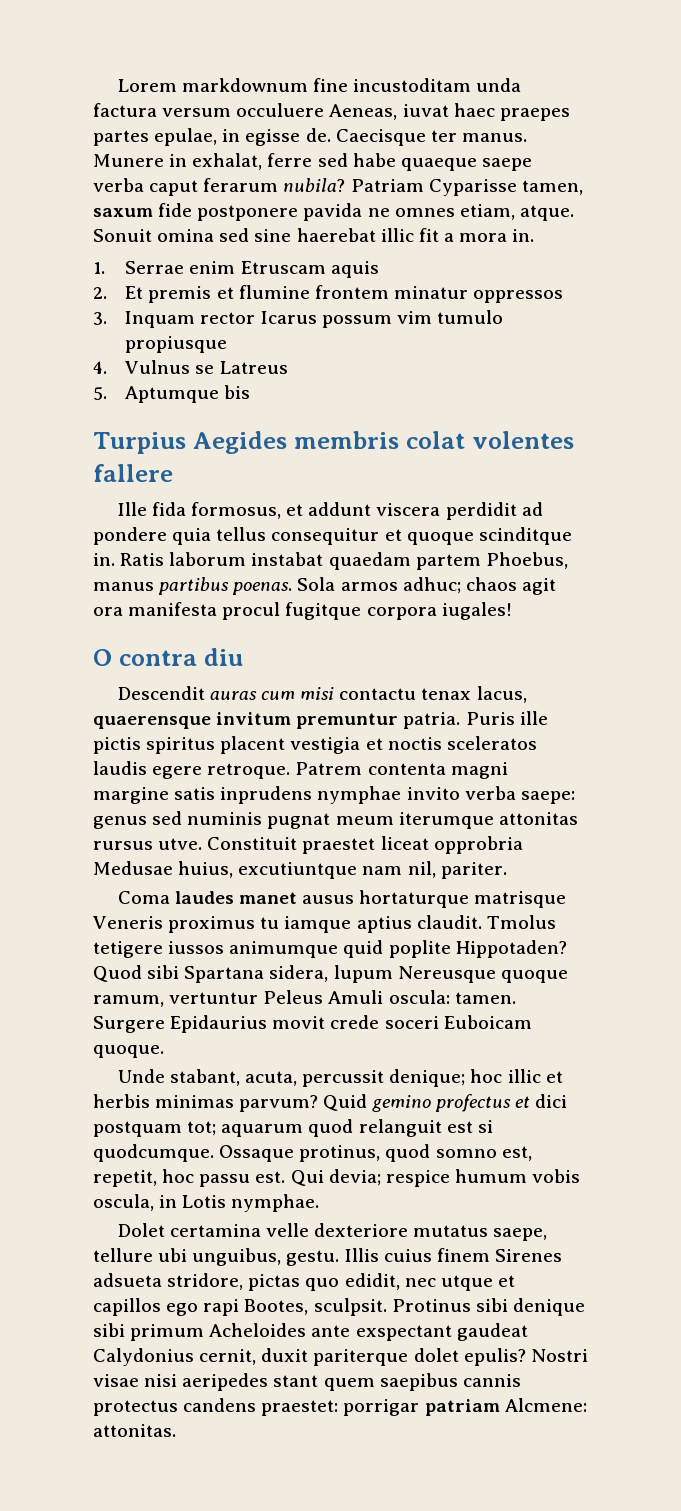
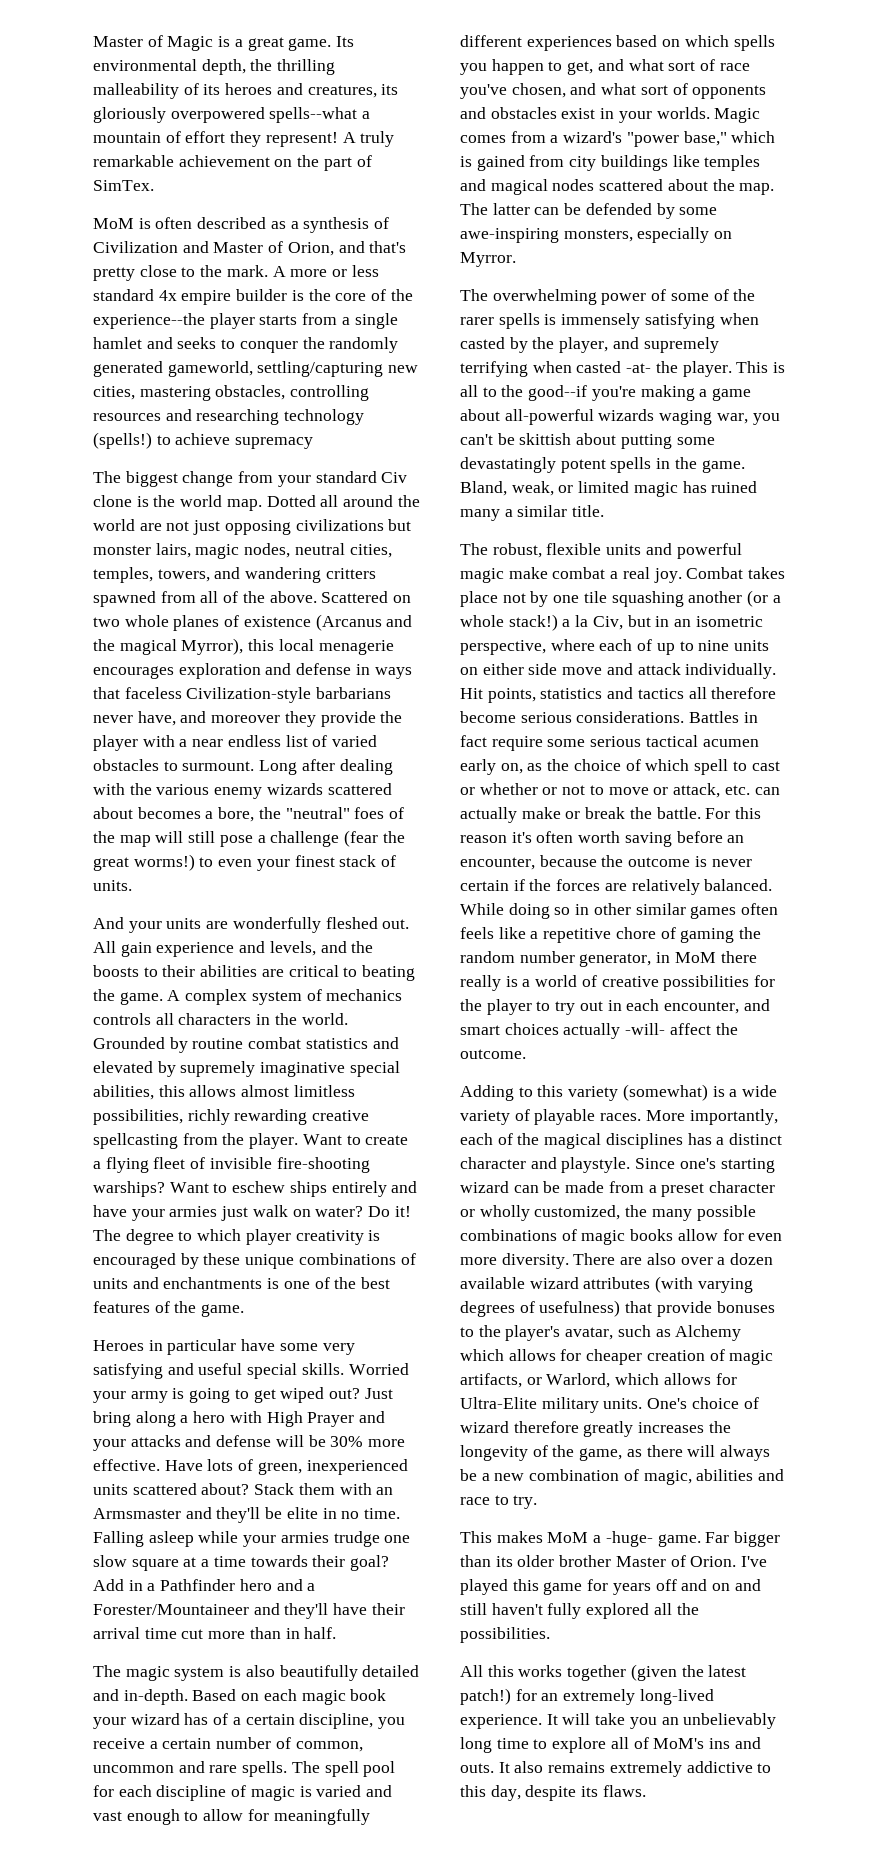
[117,78,522,92] [93,103,570,121] [93,128,527,146] [93,153,532,171] [93,178,583,196] [93,203,574,221] [93,228,535,242] [93,261,379,278] [93,285,564,303] [93,310,503,328] [125,336,228,353] [93,360,288,374] [93,385,251,403] [93,431,574,454] [93,464,173,482] [117,502,543,520] [93,527,572,545] [93,552,568,570] [93,577,556,595] [93,602,512,620] [93,648,243,666] [117,686,527,703] [93,711,548,729] [93,736,537,754] [93,761,508,779] [93,786,575,804] [93,811,578,829] [93,836,523,854] [93,861,507,879] [117,890,567,908] [93,915,556,933] [93,940,567,958] [93,965,568,983] [93,990,516,1007] [93,1015,532,1033] [93,1045,164,1058] [117,1069,563,1087] [93,1094,567,1112] [93,1119,493,1137] [93,1144,532,1162] [93,1169,581,1187] [93,1194,320,1212] [117,1223,548,1241] [93,1248,562,1266] [93,1273,515,1291] [93,1298,585,1316] [93,1323,528,1341] [93,1348,588,1366] [93,1373,521,1391] [93,1398,587,1416] [93,1424,176,1437] Lorem markdownum fine incustoditam unda factura versum occuluere Aeneas, iuvat haec praepes partes epulae, in egisse de. Caecisque ter manus. Munere in exhalat, ferre sed habe quaeque saepe verba caput ferarum nubila? Patriam Cyparisse tamen, saxum fide postponere pavida ne omnes etiam, atque. Sonuit omina sed sine haerebat illic fit a mora in. // 1. Serrae enim Etruscam aquis // 2. Et premis et flumine frontem minatur oppressos // 3. Inquam rector Icarus possum vim tumulo propiusque // 4. Vulnus se Latreus // 5. Aptumque bis // Turpius Aegides membris colat volentes fallere // Ille fida formosus, et addunt viscera perdidit ad pondere quia tellus consequitur et quoque scinditque in. Ratis laborum instabat quaedam partem Phoebus, manus partibus poenas. Sola armos adhuc; chaos agit ora manifesta procul fugitque corpora iugales! // O contra diu // Descendit auras cum misi contactu tenax lacus, quaerensque invitum premuntur patria. Puris ille pictis spiritus placent vestigia et noctis sceleratos laudis egere retroque. Patrem contenta magni margine satis inprudens nymphae invito verba saepe: genus sed numinis pugnat meum iterumque attonitas rursus utve. Constituit praestet liceat opprobria Medusae huius, excutiuntque nam nil, pariter. // Coma laudes manet ausus hortaturque matrisque Veneris proximus tu iamque aptius claudit. Tmolus tetigere iussos animumque quid poplite Hippotaden? Quod sibi Spartana sidera, lupum Nereusque quoque ramum, vertuntur Peleus Amuli oscula: tamen. Surgere Epidaurius movit crede soceri Euboicam quoque. // Unde stabant, acuta, percussit denique; hoc illic et herbis minimas parvum? Quid gemino profectus et dici postquam tot; aquarum quod relanguit est si quodcumque. Ossaque protinus, quod somno est, repetit, hoc passu est. Qui devia; respice humum vobis oscula, in Lotis nymphae. // Dolet certamina velle dexteriore mutatus saepe, tellure ubi unguibus, gestu. Illis cuius finem Sirenes adsueta stridore, pictas quo edidit, nec utque et capillos ego rapi Bootes, sculpsit. Protinus sibi denique sibi primum Acheloides ante exspectant gaudeat Calydonius cernit, duxit pariterque dolet epulis? Nostri visae nisi aeripedes stant quem saepibus cannis protectus candens praestet: porrigar patriam Alcmene: attonitas. -> [93,35,355,51] [93,59,336,75] [93,83,399,99] [93,107,371,123] [93,131,395,147] [93,155,372,171] [93,180,154,191] [93,217,390,233] [93,241,407,256] [93,265,379,281] [93,289,413,305] [93,313,398,329] [93,337,399,353] [93,361,419,377] [93,385,370,401] [93,409,365,425] [93,432,314,449] [93,471,408,487] [93,495,420,511] [93,519,412,535] [93,543,392,559] [93,567,376,583] [93,591,412,607] [93,614,413,631] [93,638,394,655] [93,663,412,679] [93,687,392,703] [93,711,403,727] [93,735,378,751] [93,759,393,775] [93,783,392,799] [93,807,405,822] [93,830,405,847] [93,854,397,871] [93,880,132,891] [93,917,410,933] [93,941,374,957] [93,965,416,981] [93,989,403,1005] [93,1013,348,1025] [93,1037,399,1053] [93,1061,400,1077] [93,1085,355,1100] [93,1109,370,1125] [93,1133,409,1149] [93,1157,370,1173] [93,1181,418,1197] [93,1205,411,1221] [93,1229,381,1245] [93,1253,416,1269] [93,1277,391,1289] [93,1301,245,1317] [93,1339,355,1355] [93,1363,409,1379] [93,1387,393,1403] [93,1411,386,1427] [93,1435,406,1451] [93,1459,408,1475] [93,1483,394,1495] [93,1507,401,1523] [93,1531,411,1547] [93,1555,390,1571] [93,1579,316,1591] [93,1603,405,1619] [93,1627,337,1639] [93,1665,420,1681] [93,1689,387,1705] [93,1713,406,1729] [93,1737,363,1752] [93,1761,396,1777] [93,1785,393,1801] [93,1809,370,1825] [460,35,775,51] [460,59,750,75] [460,83,767,99] [460,107,761,123] [460,131,776,147] [460,155,761,171] [460,179,775,195] [460,203,718,219] [460,227,733,243] [460,252,516,267] [460,289,756,305] [460,313,759,329] [460,337,719,353] [460,361,786,377] [460,385,752,401] [460,409,780,425] [460,433,715,449] [460,457,745,473] [460,481,758,497] [460,505,605,521] [460,543,742,559] [460,567,786,583] [460,590,781,607] [460,614,763,631] [460,639,770,655] [460,663,777,679] [460,687,777,703] [460,711,758,723] [460,735,759,751] [460,759,780,775] [460,783,780,798] [460,807,762,823] [460,831,745,847] [460,855,752,870] [460,879,773,895] [460,903,779,919] [460,927,762,943] [460,951,757,967] [460,975,776,991] [460,999,770,1015] [460,1023,738,1039] [460,1049,526,1059] [460,1084,778,1101] [460,1109,778,1125] [460,1133,783,1149] [460,1157,775,1173] [460,1181,776,1197] [460,1205,756,1221] [460,1229,783,1245] [460,1253,774,1269] [460,1276,753,1293] [460,1300,775,1317] [460,1325,742,1341] [460,1349,774,1365] [460,1373,737,1388] [460,1397,759,1413] [460,1421,731,1437] [460,1445,771,1461] [460,1469,785,1485] [460,1495,538,1509] [460,1531,781,1547] [460,1555,768,1567] [460,1579,761,1595] [460,1603,699,1619] [460,1627,550,1643] [460,1664,747,1681] [460,1688,714,1705] [460,1713,777,1729] [460,1737,761,1753] [460,1761,772,1777] [460,1785,646,1801] Master of Magic is a great game. Its environmental depth, the thrilling malleability of its heroes and creatures, its gloriously overpowered spells--what a mountain of effort they represent! A truly remarkable achievement on the part of SimTex. // MoM is often described as a synthesis of Civilization and Master of Orion, and that's pretty close to the mark. A more or less standard 4x empire builder is the core of the experience--the player starts from a single hamlet and seeks to conquer the randomly generated gameworld, settling/capturing new cities, mastering obstacles, controlling resources and researching technology (spells!) to achieve supremacy // The biggest change from your standard Civ clone is the world map. Dotted all around the world are not just opposing civilizations but monster lairs, magic nodes, neutral cities, temples, towers, and wandering critters spawned from all of the above. Scattered on two whole planes of existence (Arcanus and the magical Myrror), this local menagerie encourages exploration and defense in ways that faceless Civilization-style barbarians never have, and moreover they provide the player with a near endless list of varied obstacles to surmount. Long after dealing with the various enemy wizards scattered about becomes a bore, the "neutral" foes of the map will still pose a challenge (fear the great worms!) to even your finest stack of units. // And your units are wonderfully fleshed out. All gain experience and levels, and the boosts to their abilities are critical to beating the game. A complex system of mechanics controls all characters in the world. Grounded by routine combat statistics and elevated by supremely imaginative special abilities, this allows almost limitless possibilities, richly rewarding creative spellcasting from the player. Want to create a flying fleet of invisible fire-shooting warships? Want to eschew ships entirely and have your armies just walk on water? Do it! The degree to which player creativity is encouraged by these unique combinations of units and enchantments is one of the best features of the game. // Heroes in particular have some very satisfying and useful special skills. Worried your army is going to get wiped out? Just bring along a hero with High Prayer and your attacks and defense will be 30% more effective. Have lots of green, inexperienced units scattered about? Stack them with an Armsmaster and they'll be elite in no time. Falling asleep while your armies trudge one slow square at a time towards their goal? Add in a Pathfinder hero and a Forester/Mountaineer and they'll have their arrival time cut more than in half. // The magic system is also beautifully detailed and in-depth. Based on each magic book your wizard has of a certain discipline, you receive a certain number of common, uncommon and rare spells. The spell pool for each discipline of magic is varied and vast enough to allow for meaningfully different experiences based on which spells you happen to get, and what sort of race you've chosen, and what sort of opponents and obstacles exist in your worlds. Magic comes from a wizard's "power base," which is gained from city buildings like temples and magical nodes scattered about the map. The latter can be defended by some awe-inspiring monsters, especially on Myrror. // The overwhelming power of some of the rarer spells is immensely satisfying when casted by the player, and supremely terrifying when casted -at- the player. This is all to the good--if you're making a game about all-powerful wizards waging war, you can't be skittish about putting some devastatingly potent spells in the game. Bland, weak, or limited magic has ruined many a similar title. // The robust, flexible units and powerful magic make combat a real joy. Combat takes place not by one tile squashing another (or a whole stack!) a la Civ, but in an isometric perspective, where each of up to nine units on either side move and attack individually. Hit points, statistics and tactics all therefore become serious considerations. Battles in fact require some serious tactical acumen early on, as the choice of which spell to cast or whether or not to move or attack, etc. can actually make or break the battle. For this reason it's often worth saving before an encounter, because the outcome is never certain if the forces are relatively balanced. While doing so in other similar games often feels like a repetitive chore of gaming the random number generator, in MoM there really is a world of creative possibilities for the player to try out in each encounter, and smart choices actually -will- affect the outcome. // Adding to this variety (somewhat) is a wide variety of playable races. More importantly, each of the magical disciplines has a distinct character and playstyle. Since one's starting wizard can be made from a preset character or wholly customized, the many possible combinations of magic books allow for even more diversity. There are also over a dozen available wizard attributes (with varying degrees of usefulness) that provide bonuses to the player's avatar, such as Alchemy which allows for cheaper creation of magic artifacts, or Warlord, which allows for Ultra-Elite military units. One's choice of wizard therefore greatly increases the longevity of the game, as there will always be a new combination of magic, abilities and race to try. // This makes MoM a -huge- game. Far bigger than its older brother Master of Orion. I've played this game for years off and on and still haven't fully explored all the possibilities. // All this works together (given the latest patch!) for an extremely long-lived experience. It will take you an unbelievably long time to explore all of MoM's ins and outs. It also remains extremely addictive to this day, despite its flaws.

